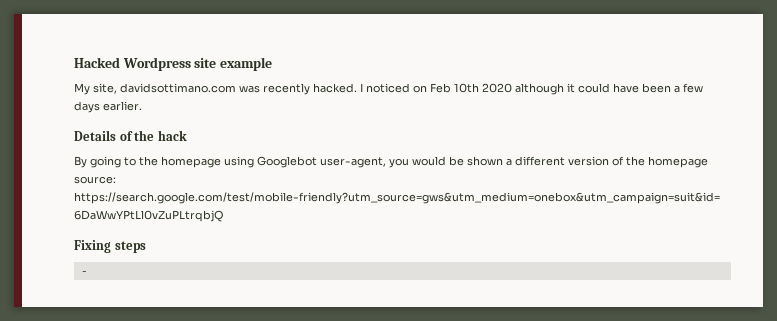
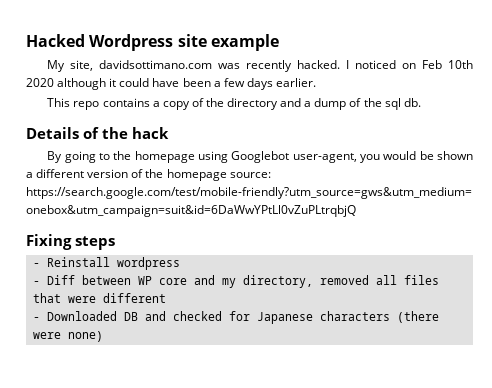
(142, 106) none -> [47,98,421,110] // This repo contains a copy of the directory and a dump of the sql db.
(88, 272) none -> [46,257,180,270] [32,275,439,288] [32,293,166,303] [32,311,439,324] [32,331,103,342] Reinstall wordpress // - Diff between WP core and my directory, removed all files that were different // - Downloaded DB and checked for Japanese characters (there were none)

